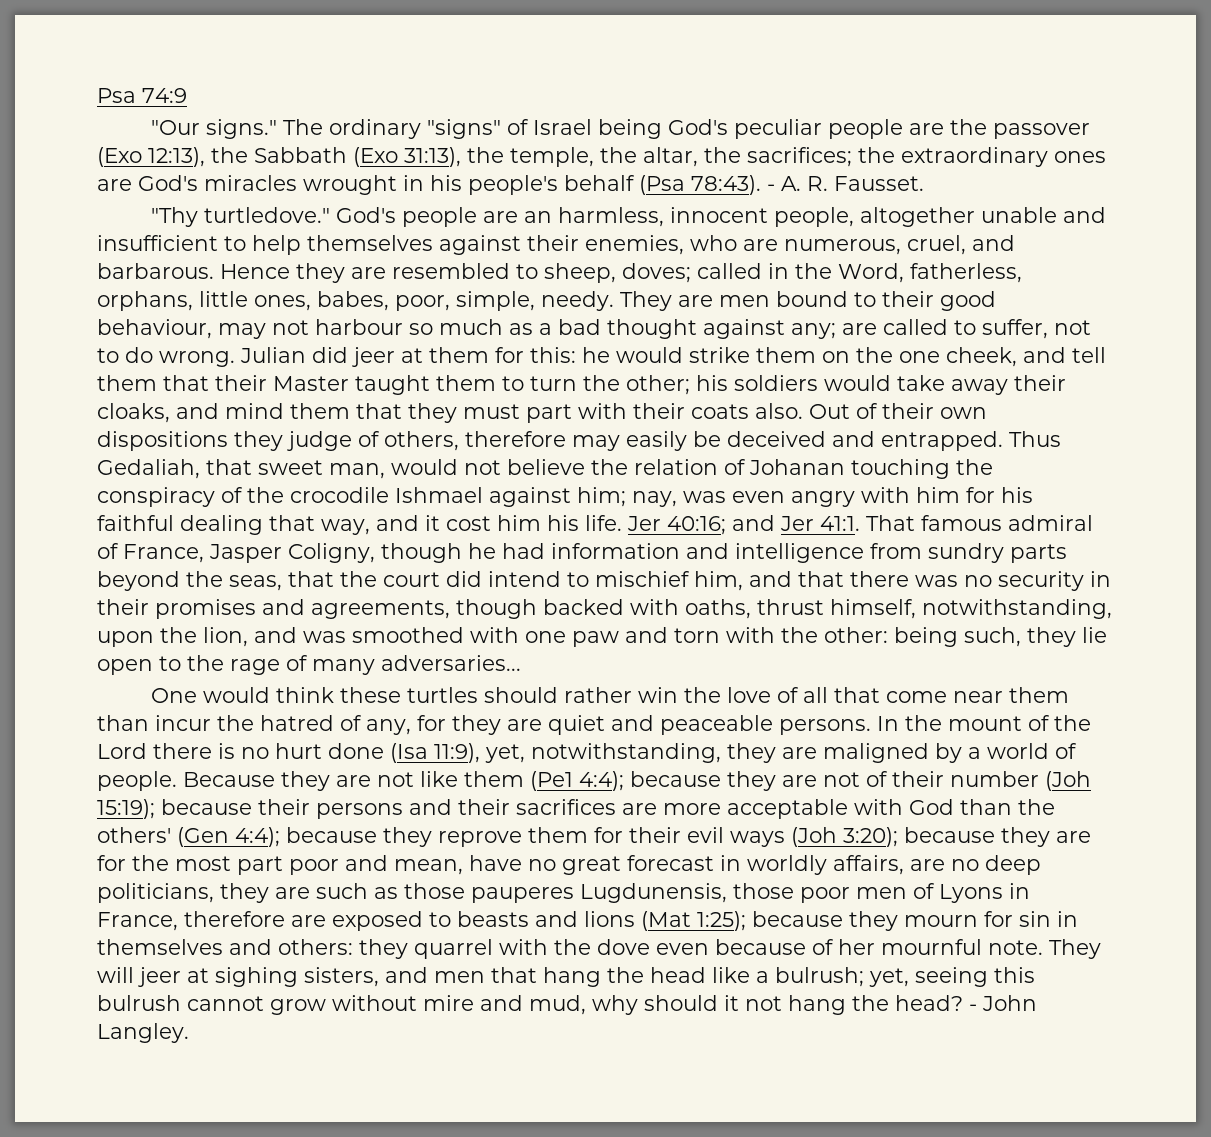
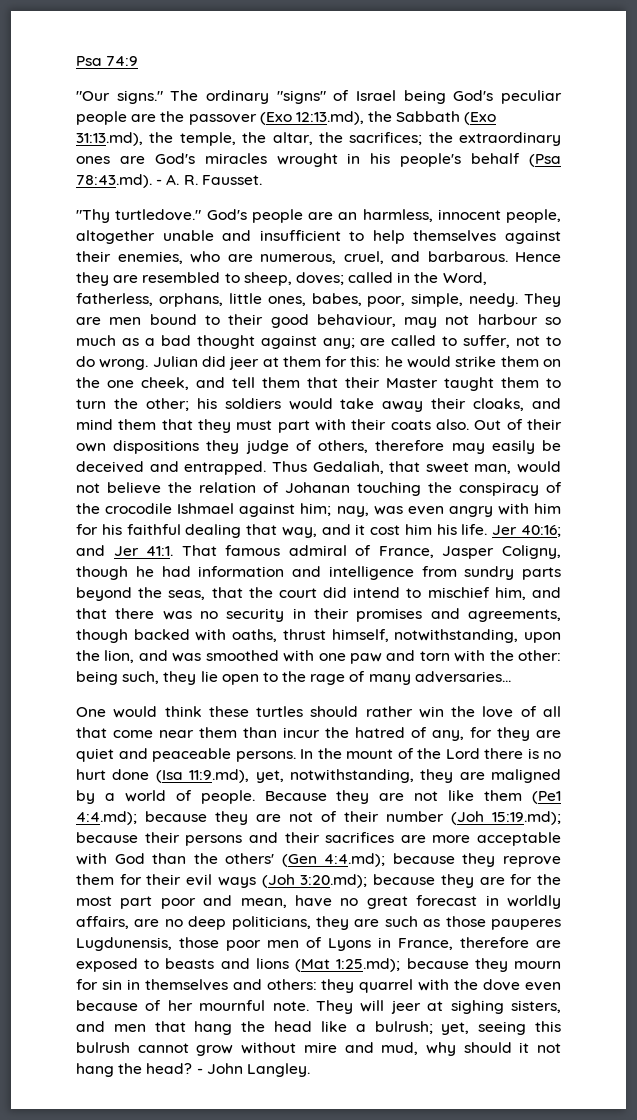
[148,147,205,167] 12:13), -> [295,111,364,125] 12:13.md),
[404,147,461,167] 31:13), -> [76,132,143,146] 31:13.md),
[691,175,761,195] 78:43). -> [76,174,152,188] 78:43.md).
[434,743,480,763] 11:9), -> [189,769,250,783] 11:9.md),
[579,771,624,791] 4:4); -> [76,811,137,825] 4:4.md);
[97,799,155,819] 15:19); -> [492,811,561,825] 15:19.md);
[235,827,280,847] 4:4); -> [324,853,386,867] 4:4.md);
[843,827,898,847] 3:20); -> [300,874,368,888] 3:20.md);
[697,911,746,931] 1:25); -> [336,958,401,972] 1:25.md);

